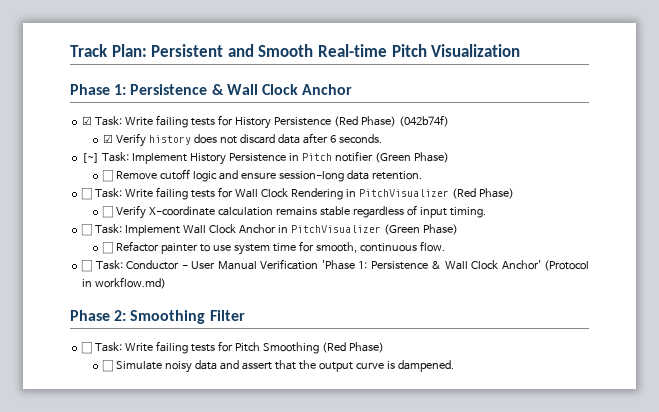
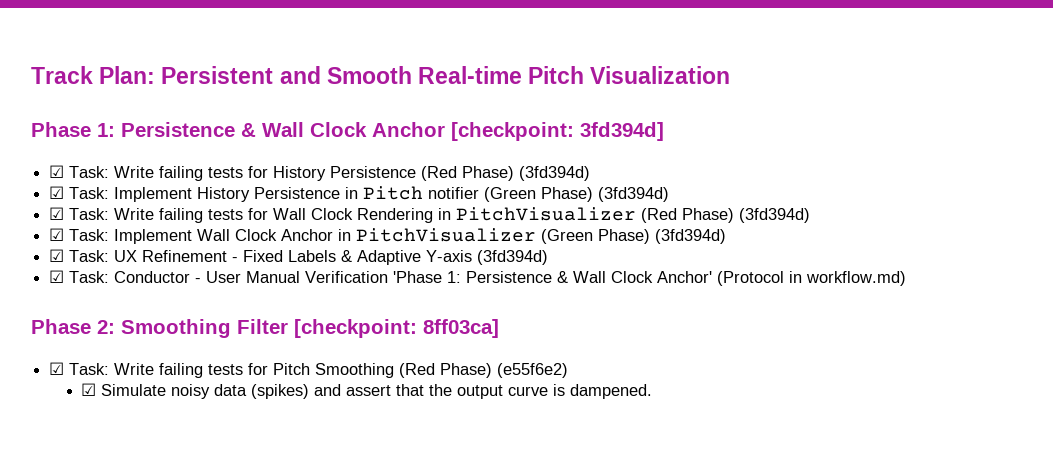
(353, 89) none -> [451,122,664,141] [checkpoint: 3fd394d]
[398,115,449,127] [103,133,383,147] [82,153,100,163] (042b74f) // ☑ Verify history does not discard data after 6 seconds. // [~] -> [519,166,591,181] [49,186,65,199] (3fd394d) // ☑
[102,169,423,182] [81,188,93,200] // ☐ Remove cutoff logic and ensure session-long data retention. // ☐ -> [598,187,670,202] [49,207,65,220] (3fd394d) // ☑
[102,205,487,219] [81,224,93,236] // ☐ Verify X-coordinate calculation remains stable regardless of input timing. // ☐ -> [739,208,811,223] [49,228,65,241] (3fd394d) // ☑
[102,241,445,255] [81,260,93,272] // ☐ Refactor painter to use system time for smooth, continuous flow. // ☐ -> [655,229,727,244] [49,249,549,265] [49,270,65,283] (3fd394d) // ☑ Task: UX Refinement - Fixed Labels & Adaptive Y-axis (3fd394d) // ☑
[81,342,93,354] // ☐ -> [294,319,499,338] [49,362,65,375] [checkpoint: 8ff03ca] // ☑
[102,360,114,372] // ☐ -> [497,363,569,378] [81,383,97,396] (e55f6e2) // ☑
(218, 365) none -> [251,384,310,399] (spikes)

